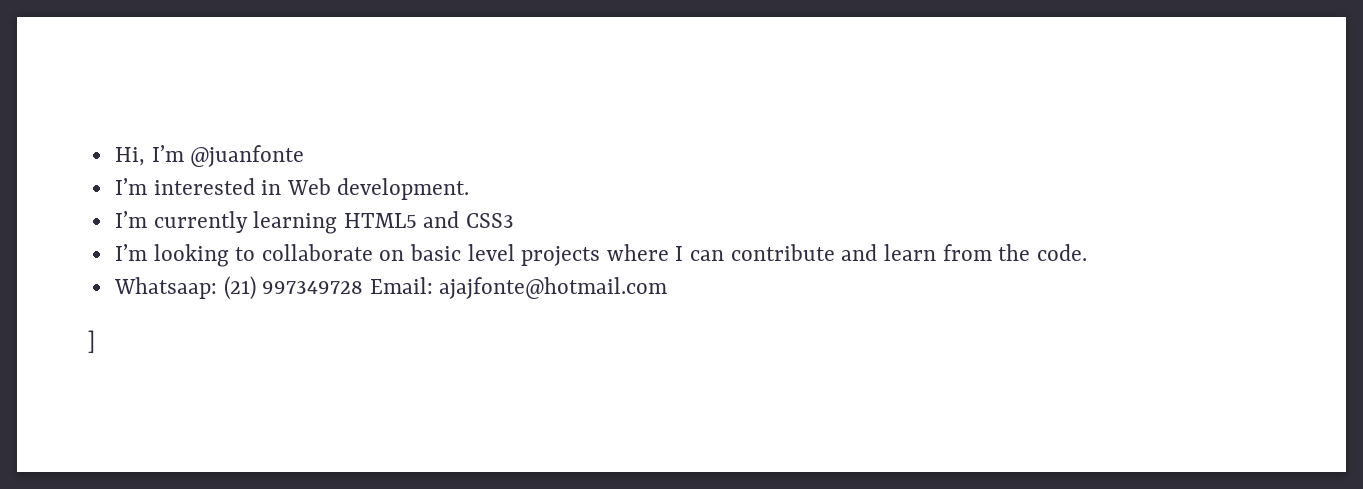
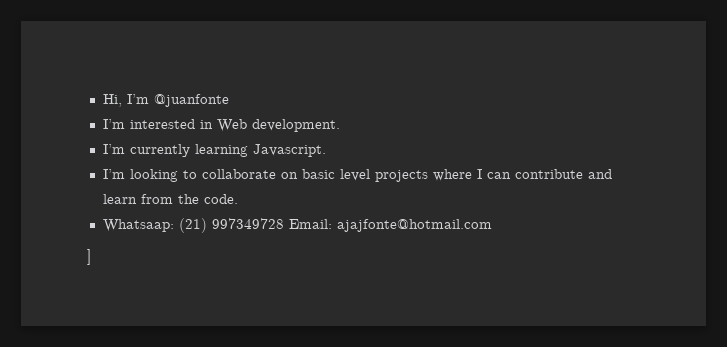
[343,211,515,228] HTML5 and CSS3 -> [252,144,326,157] Javascript.

